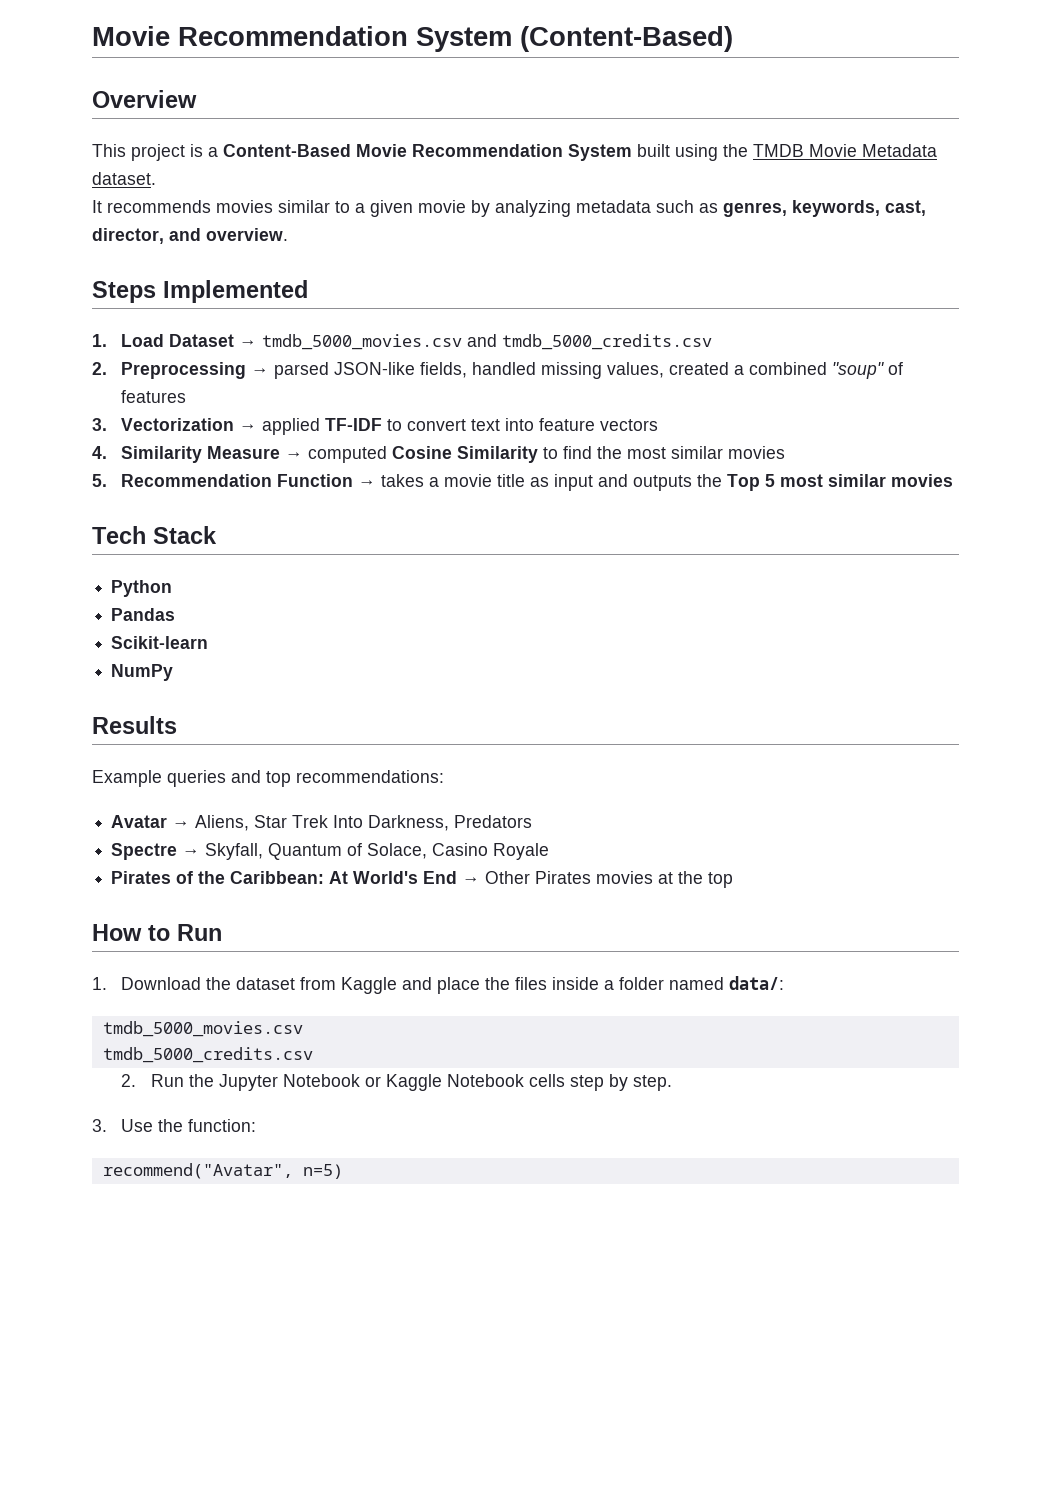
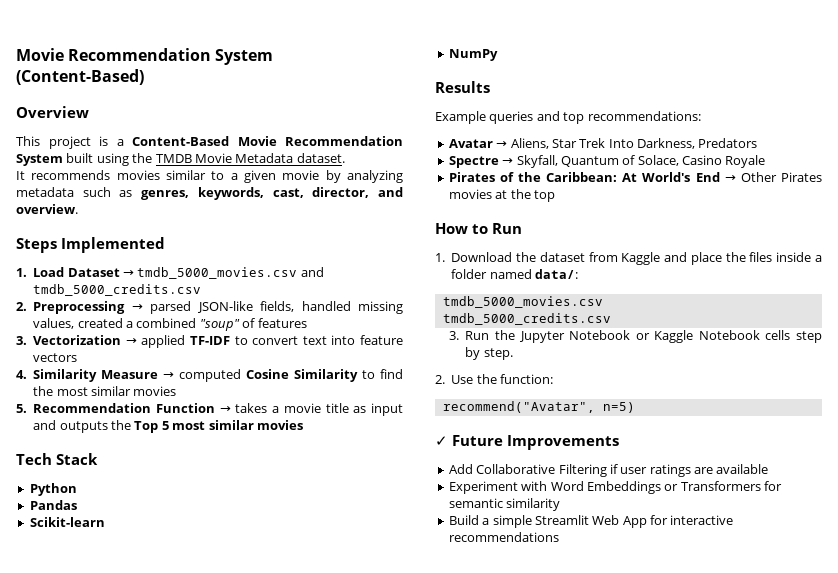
[121,1074,137,1087] 2. -> [449,331,460,340] 3.
[92,1119,107,1132] 3. -> [435,375,445,384] 2.
(343, 1171) none -> [435,435,619,450] [448,464,769,477] [448,481,782,494] [448,498,561,511] [448,515,734,528] [448,532,559,542] // ✓ Future Improvements // Add Collaborative Filtering if user ratings are available // Experiment with Word Embeddings or Transformers for semantic similarity // Build a simple Streamlit Web App for interactive recommendations

